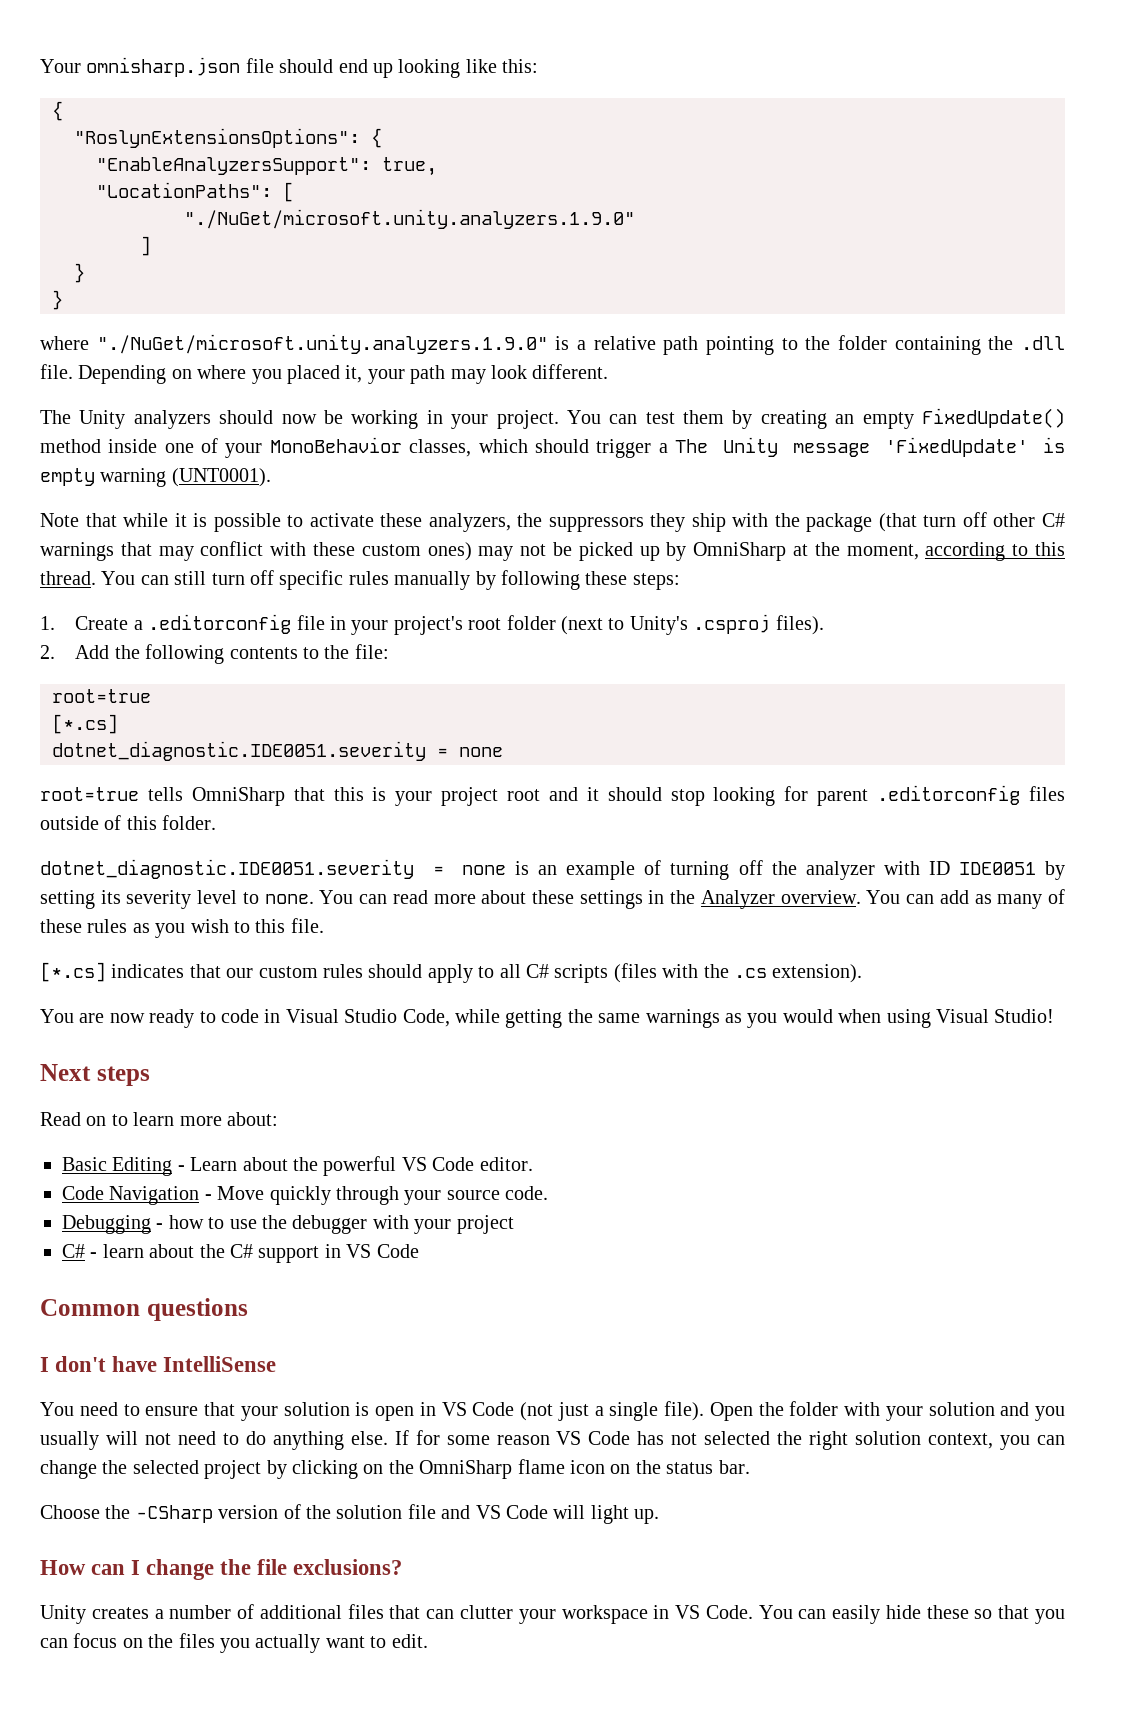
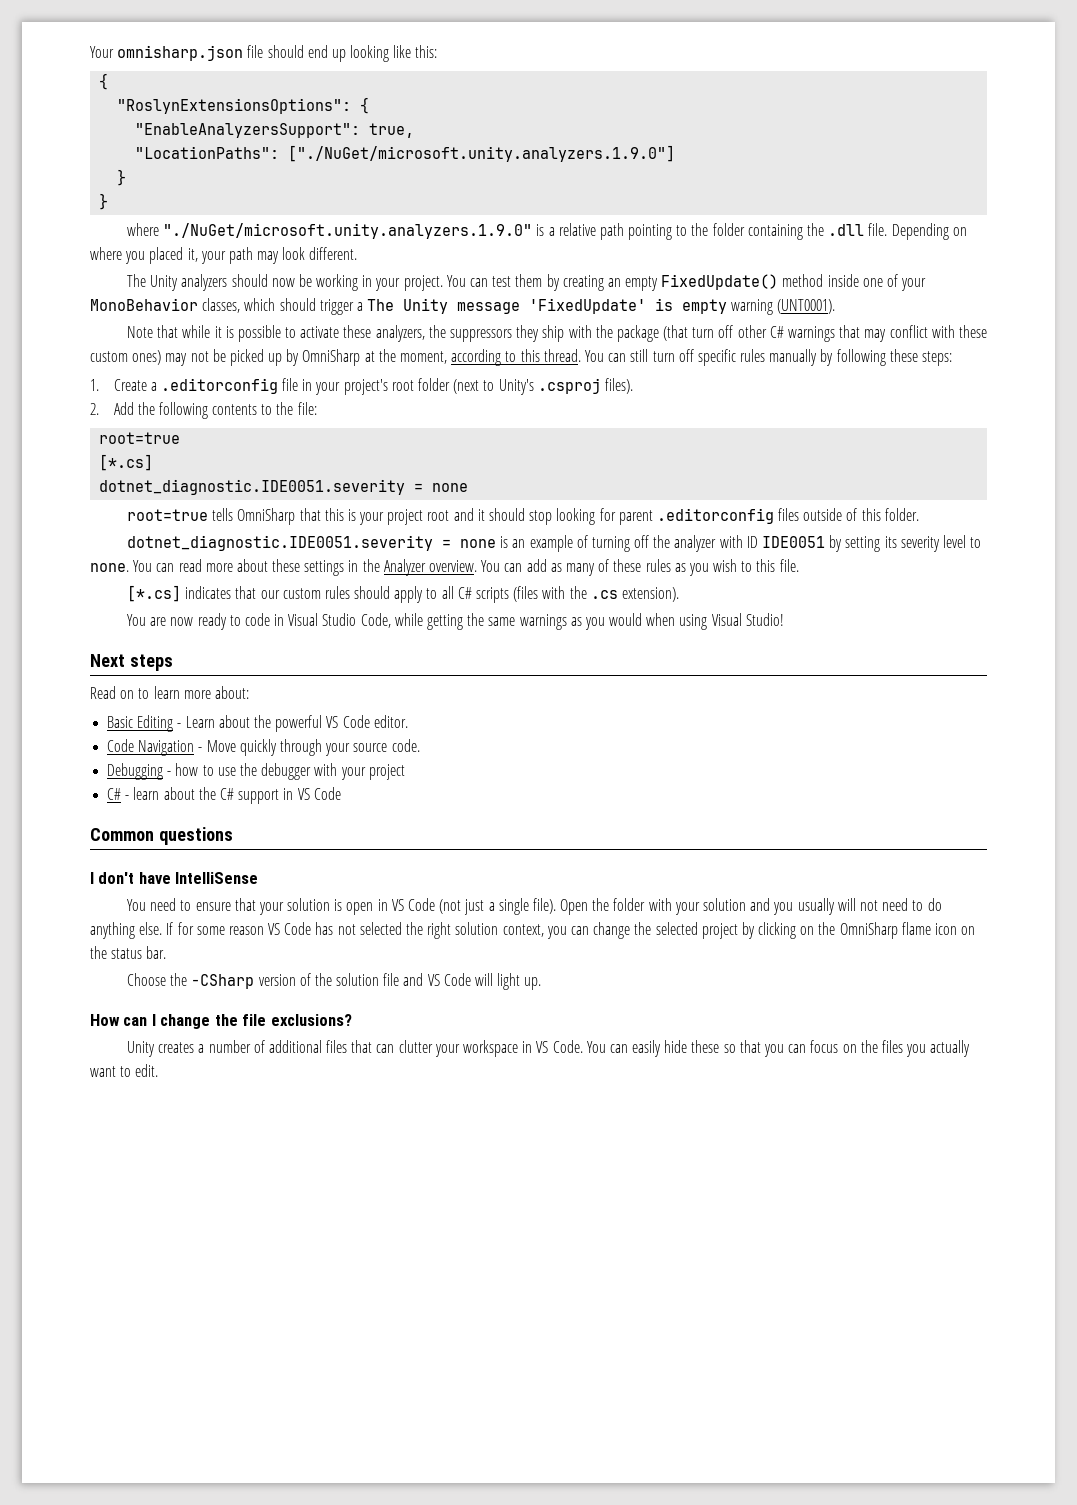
[283,182,294,202] [184,209,635,229] [140,236,151,256] [ // "./NuGet/microsoft.unity.analyzers.1.9.0" // ] -> [288,145,676,162] ["./NuGet/microsoft.unity.analyzers.1.9.0"]

